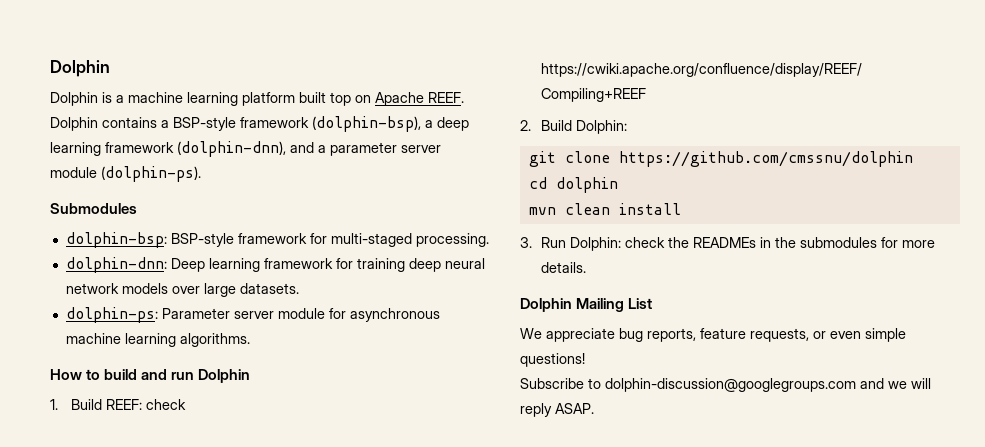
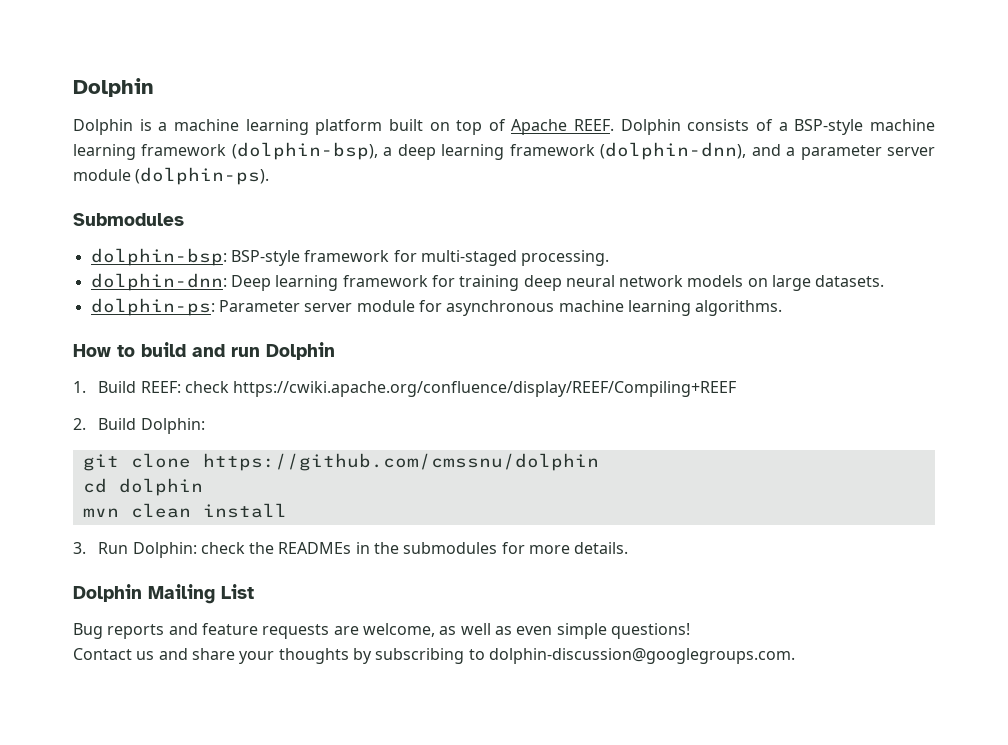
[330,92,464,106] [50,117,236,131] top on Apache REEF. Dolphin contains a BSP-style -> [429,119,935,135] [73,144,136,160] on top of Apache REEF. Dolphin consists of a BSP-style machine learning
[171,286,200,294] over -> [747,278,768,287] on
[520,328,906,342] [520,353,585,367] [520,378,931,392] [520,403,594,417] We appreciate bug reports, feature requests, or even simple questions! // Subscribe to dolphin-discussion@googlegroups.com and we will reply ASAP. -> [73,623,690,639] [73,648,795,664] Bug reports and feature requests are welcome, as well as even simple questions! // Contact us and share your thoughts by subscribing to dolphin-discussion@googlegroups.com.

